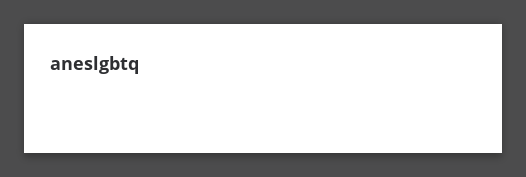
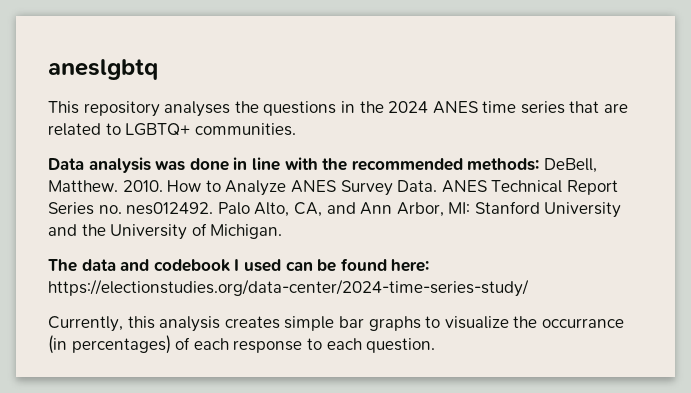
(139, 65) none -> [48,101,629,117] [48,123,296,136] [48,157,597,173] [48,180,618,196] [48,201,622,218] [48,223,283,240] [48,258,430,272] [48,279,529,297] [48,316,624,332] [48,335,436,354] // This repository analyses the questions in the 2024 ANES time series that are related to LGBTQ+ communities. // Data analysis was done in line with the recommended methods: DeBell, Matthew. 2010. How to Analyze ANES Survey Data. ANES Technical Report Series no. nes012492. Palo Alto, CA, and Ann Arbor, MI: Stanford University and the University of Michigan. // The data and codebook I used can be found here: https://electionstudies.org/data-center/2024-time-series-study/ // Currently, this analysis creates simple bar graphs to visualize the occurrance (in percentages) of each response to each question.

